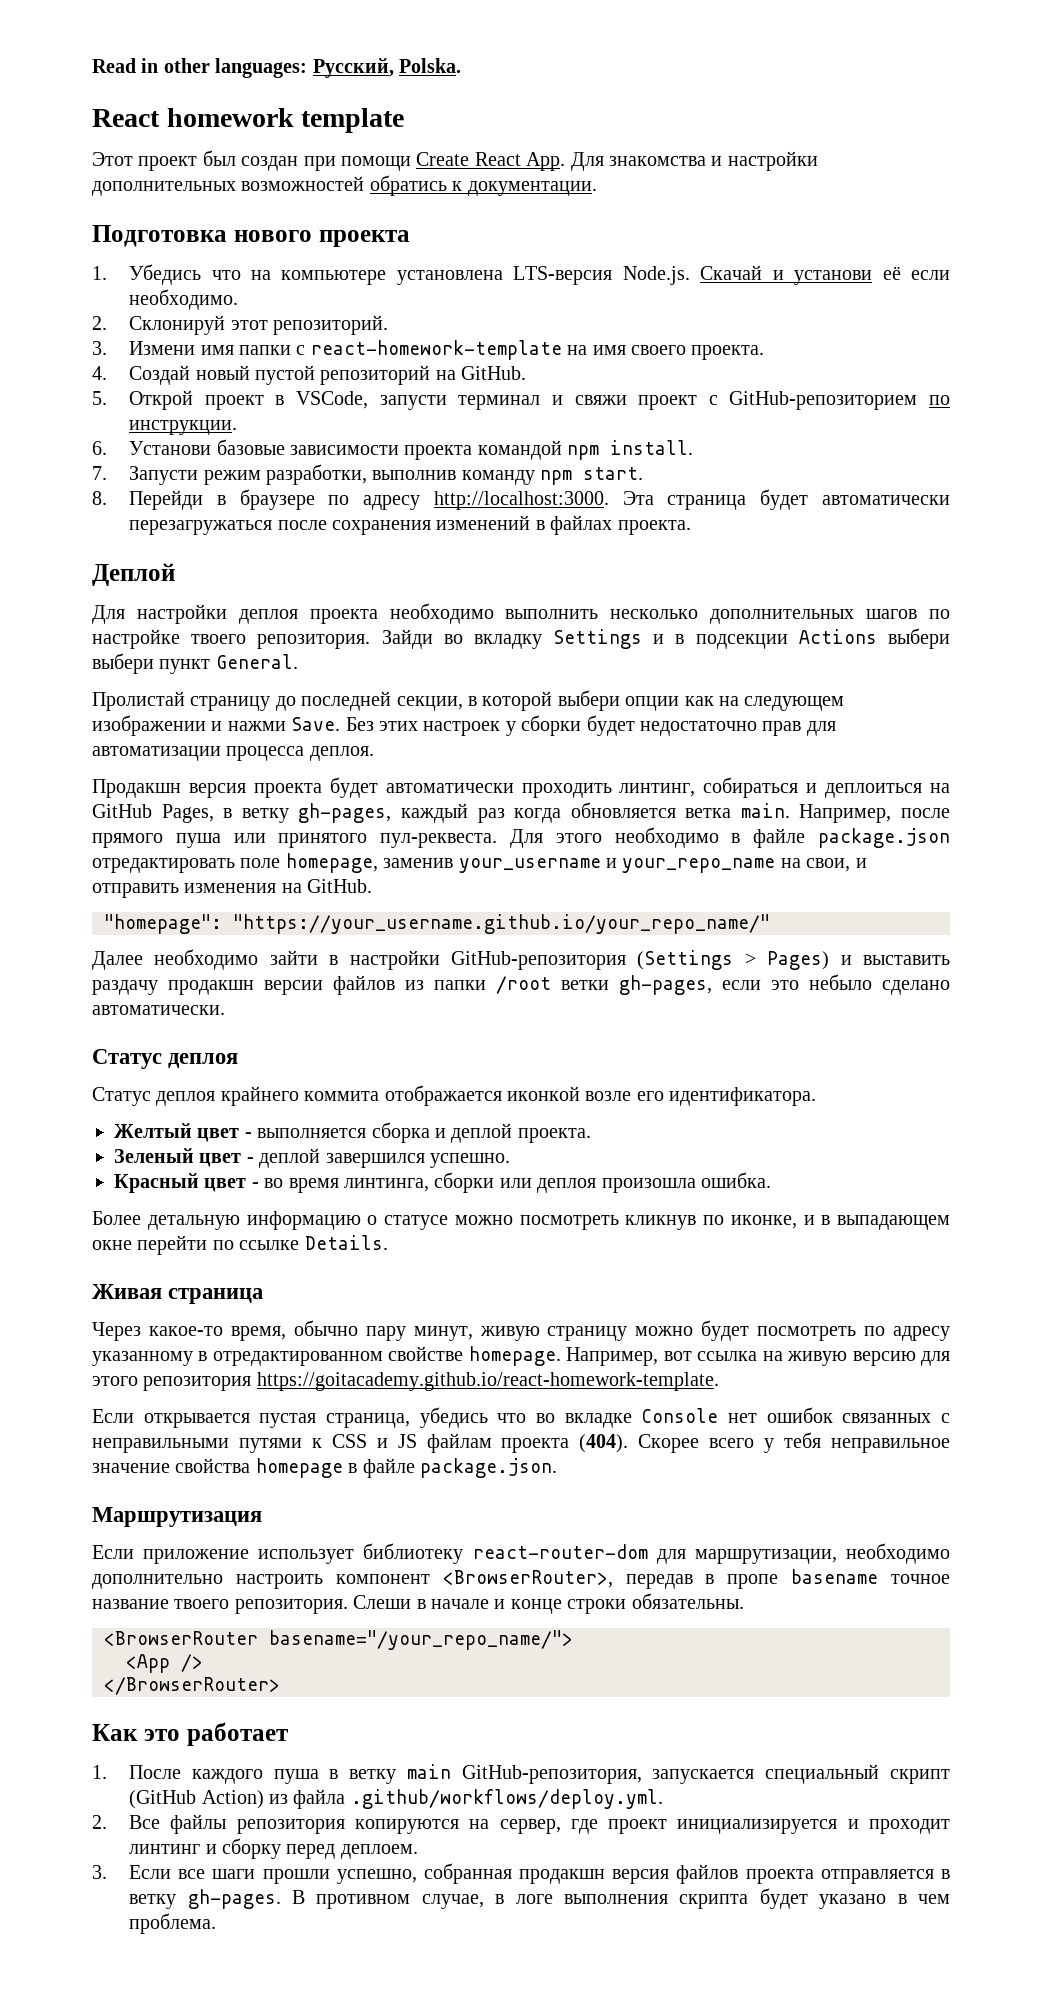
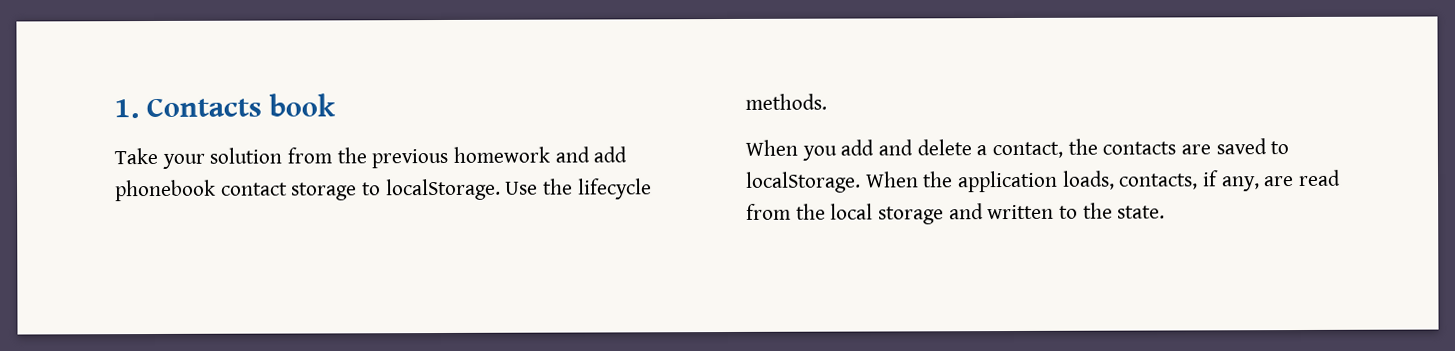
[92,58,461,78] [92,108,405,133] [92,150,818,171] [92,175,597,196] [92,225,410,247] [92,264,951,285] [129,289,239,310] [92,315,388,335] [92,340,765,360] [92,365,527,385] [92,390,950,410] [129,420,238,435] [92,439,694,460] [92,464,644,485] [92,489,950,510] [129,515,691,535] [92,563,175,586] [92,603,951,624] [92,628,950,649] [92,653,298,674] [92,690,845,711] [92,715,836,736] [92,746,374,761] [92,777,950,798] [92,802,950,823] [92,827,950,848] [92,853,867,873] [92,879,373,898] [104,914,770,934] [92,949,950,970] [92,974,950,995] [92,1005,225,1015] [92,1049,239,1069] [92,1085,817,1106] [114,1122,591,1143] [114,1148,510,1168] [114,1172,771,1193] [92,1211,950,1230] [92,1235,388,1255] [92,1284,264,1304] [92,1320,950,1341] [92,1346,951,1366] [92,1372,719,1391] [92,1407,950,1428] [92,1432,950,1453] [92,1458,557,1478] [92,1507,262,1527] [92,1543,950,1564] [92,1569,950,1589] [92,1593,744,1614] [104,1630,573,1650] [126,1654,203,1673] [104,1677,280,1695] [92,1722,288,1746] [92,1764,950,1784] [129,1789,663,1809] [92,1814,950,1834] [129,1838,418,1859] [92,1863,951,1884] [129,1888,950,1909] [129,1913,217,1934] Read in other languages: Русский, Polska. // React homework template // Этот проект был создан при помощи Create React App. Для знакомства и настройки дополнительных возможностей обратись к документации. // Подготовка нового проекта // 1. Убедись что на компьютере установлена LTS-версия Node.js. Скачай и установи её если необходимо. // 2. Склонируй этот репозиторий. // 3. Измени имя папки с react-homework-template на имя своего проекта. // 4. Создай новый пустой репозиторий на GitHub. // 5. Открой проект в VSCode, запусти терминал и свяжи проект с GitHub-репозиторием по инструкции. // 6. Установи базовые зависимости проекта командой npm install. // 7. Запусти режим разработки, выполнив команду npm start. // 8. Перейди в браузере по адресу http://localhost:3000. Эта страница будет автоматически перезагружаться после сохранения изменений в файлах проекта. // Деплой // Для настройки деплоя проекта необходимо выполнить несколько дополнительных шагов по настройке твоего репозитория. Зайди во вкладку Settings и в подсекции Actions выбери выбери пункт General. // Пролистай страницу до последней секции, в которой выбери опции как на следующем изображении и нажми Save. Без этих настроек у сборки будет недостаточно прав для автоматизации процесса деплоя. // Продакшн версия проекта будет автоматически проходить линтинг, собираться и деплоиться на GitHub Pages, в ветку gh-pages, каждый раз когда обновляется ветка main. Например, после прямого пуша или принятого пул-реквеста. Для этого необходимо в файле package.json отредактировать поле homepage, заменив your_username и your_repo_name на свои, и отправить изменения на GitHub. // "homepage": "https://your_username.github.io/your_repo_name/" // Далее необходимо зайти в настройки GitHub-репозитория (Settings > Pages) и выставить раздачу продакшн версии файлов из папки /root ветки gh-pages, если это небыло сделано автоматически. // Статус деплоя // Статус деплоя крайнего коммита отображается иконкой возле его идентификатора. // Желтый цвет - выполняется сборка и деплой проекта. // Зеленый цвет - деплой завершился успешно. // Красный цвет - во время линтинга, сборки или деплоя произошла ошибка. // Более детальную информацию о статусе можно посмотреть кликнув по иконке, и в выпадающем окне перейти по ссылке Details. // Живая страница // Через какое-то время, обычно пару минут, живую страницу можно будет посмотреть по адресу указанному в отредактированном свойстве homepage. Например, вот ссылка на живую версию для этого репозитория https://goitacademy.github.io/react-homework-template. // Если открывается пустая страница, убедись что во вкладке Console нет ошибок связанных с неправильными путями к CSS и JS файлам проекта (404). Скорее всего у тебя неправильное значение свойства homepage в файле package.json. // Маршрутизация // Если приложение использует библиотеку react-router-dom для маршрутизации, необходимо дополнительно настроить компонент <BrowserRouter>, передав в пропе basename точное название твоего репозитория. Слеши в начале и конце строки обязательны. // <BrowserRouter basename="/your_repo_name/"> // <App /> // </BrowserRouter> // Как это работает // 1. После каждого пуша в ветку main GitHub-репозитория, запускается специальный скрипт (GitHub Action) из файла .github/workflows/deploy.yml. // 2. Все файлы репозитория копируются на сервер, где проект инициализируется и проходит линтинг и сборку перед деплоем. // 3. Если все шаги прошли успешно, собранная продакшн версия файлов проекта отправляется в ветку gh-pages. В противном случае, в логе выполнения скрипта будет указано в чем проблема. -> [114,93,336,119] [114,146,628,169] [115,178,652,202] [745,93,827,110] [745,138,1290,161] [745,169,1342,193] [746,202,1166,225] 1. Contacts book // Take your solution from the previous homework and add phonebook contact storage to localStorage. Use the lifecycle methods. // When you add and delete a contact, the contacts are saved to localStorage. When the application loads, contacts, if any, are read from the local storage and written to the state.

